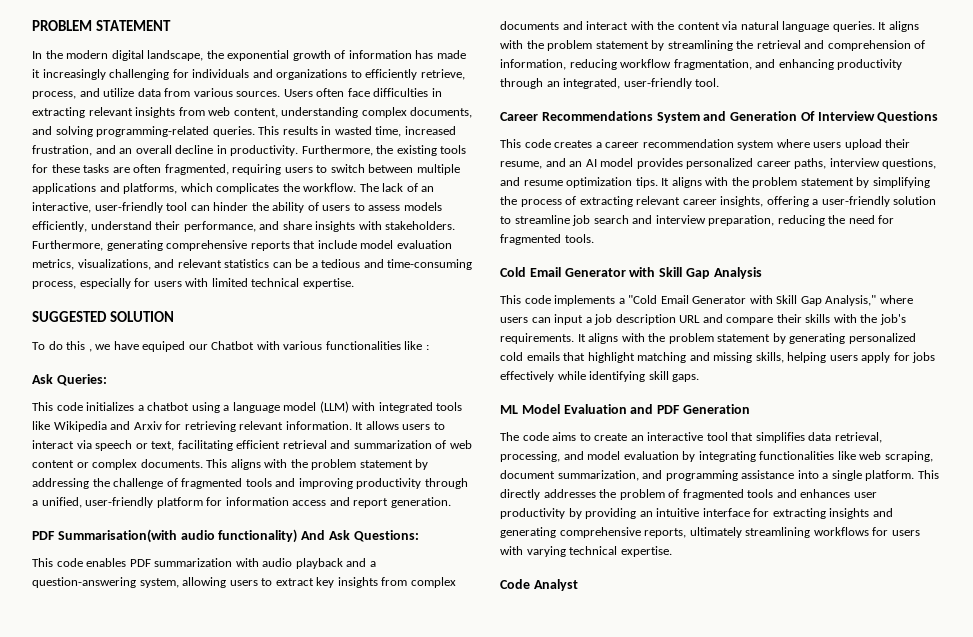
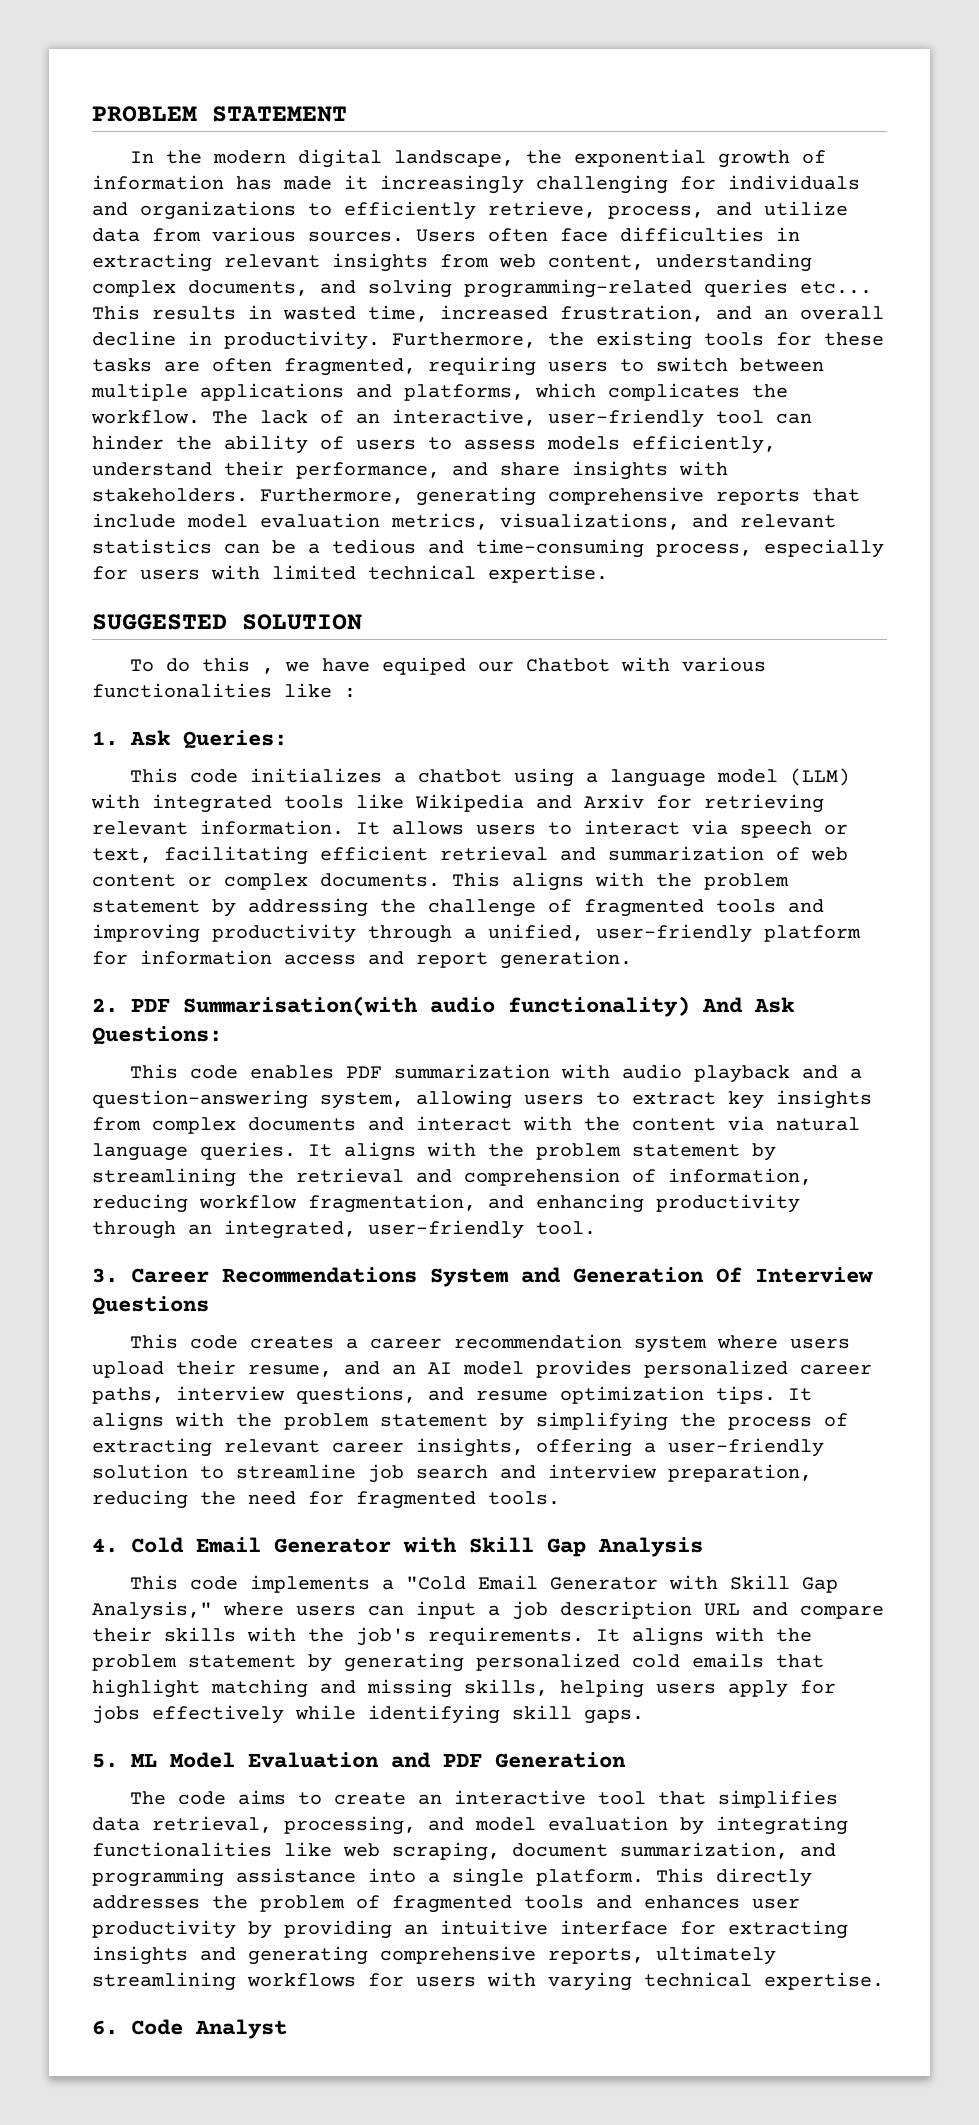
[212,126,255,137] queries. -> [704,279,872,297] queries etc...
(429, 347) none -> [92,731,118,746] 1.
(451, 502) none -> [92,998,118,1013] 2.
(720, 82) none -> [92,1268,118,1283] 3.
(594, 238) none -> [92,1538,118,1553] 4.
(700, 378) none -> [92,1753,118,1768] 5.
(672, 551) none -> [92,2020,118,2035] 6.

